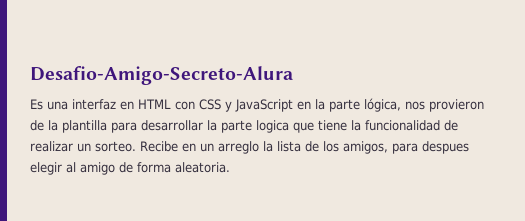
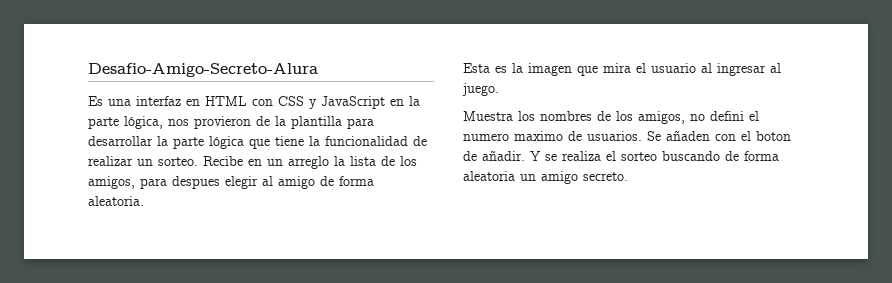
[256,120,289,133] logica -> [209,136,244,149] lógica
(230, 167) none -> [463,63,781,76] [462,83,499,96] [463,111,759,124] [463,130,791,141] [463,150,779,161] [463,171,628,184] // Esta es la imagen que mira el usuario al ingresar al juego. // Muestra los nombres de los amigos, no defini el numero maximo de usuarios. Se añaden con el boton de añadir. Y se realiza el sorteo buscando de forma aleatoria un amigo secreto.

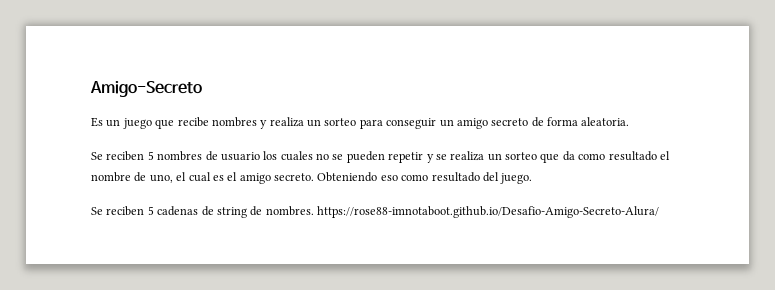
[88,63,318,77] Desafio-Amigo-Secreto-Alura -> [90,81,202,97] Amigo-Secreto
[108,96,420,109] [88,116,374,129] [88,136,427,149] [88,156,417,169] [88,176,374,189] [88,196,144,206] [463,63,781,76] [462,83,499,96] [463,111,759,124] [463,130,791,141] [463,150,779,161] [463,171,628,184] una interfaz en HTML con CSS y JavaScript en la parte lógica, nos provieron de la plantilla para desarrollar la parte lógica que tiene la funcionalidad de realizar un sorteo. Recibe en un arreglo la lista de los amigos, para despues elegir al amigo de forma aleatoria. // Esta es la imagen que mira el usuario al ingresar al juego. // Muestra los nombres de los amigos, no defini el numero maximo de usuarios. Se añaden con el boton de añadir. Y se realiza el sorteo buscando de forma aleatoria un amigo secreto. -> [106,117,630,129] [91,151,670,163] [91,172,533,184] [91,206,659,218] un juego que recibe nombres y realiza un sorteo para conseguir un amigo secreto de forma aleatoria. // Se reciben 5 nombres de usuario los cuales no se pueden repetir y se realiza un sorteo que da como resultado el nombre de uno, el cual es el amigo secreto. Obteniendo eso como resultado del juego. // Se reciben 5 cadenas de string de nombres. https://rose88-imnotaboot.github.io/Desafio-Amigo-Secreto-Alura/

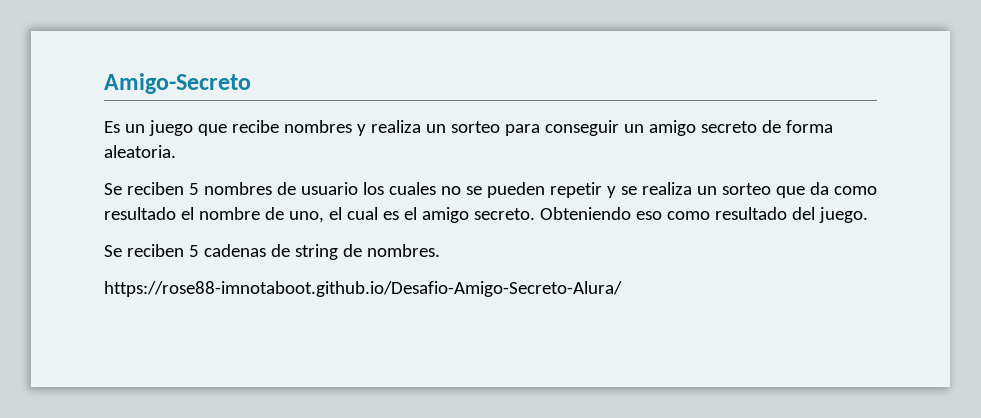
(314, 211) none -> (440, 250) //

